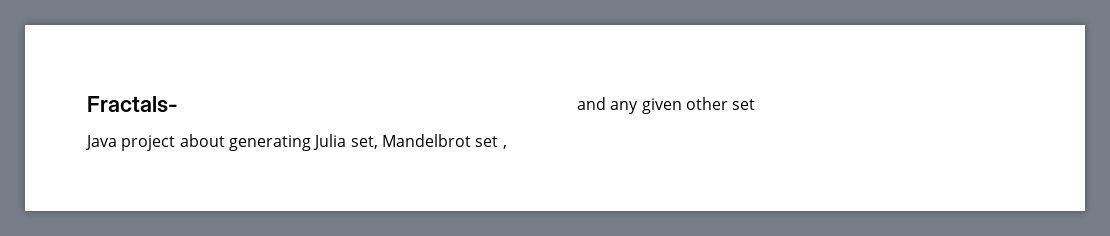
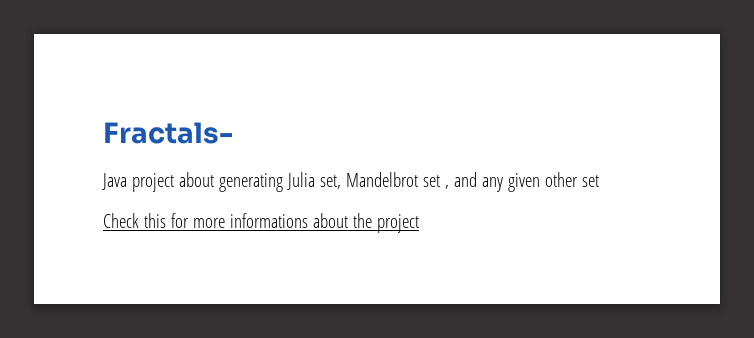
(756, 104) none -> [103,213,419,233] // Check this for more informations about the project

